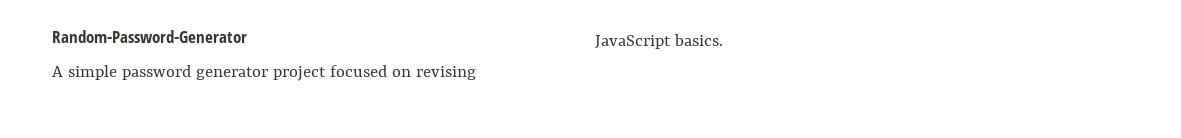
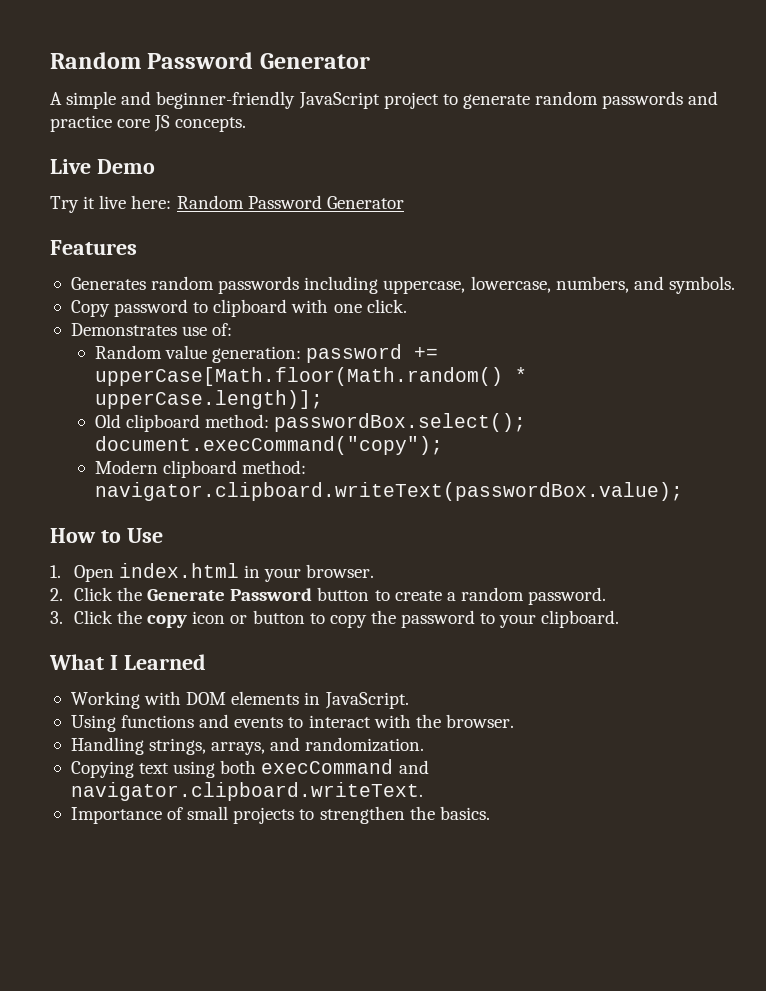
[52,30,247,43] Random-Password-Generator -> [50,52,370,69] Random Password Generator
[121,65,476,81] [595,35,671,49] password generator project focused on revising JavaScript -> [121,91,719,109] [50,115,247,132] [50,159,155,174] [50,195,404,213] [50,240,137,255] [70,276,735,294] [70,299,407,317] [70,323,233,336] [94,344,439,363] [94,367,527,386] [94,390,323,409] [94,413,527,432] [94,436,443,455] [94,460,307,478] [94,482,683,501] [50,528,163,543] [50,563,375,582] [50,587,607,605] [50,610,620,628] [49,654,206,670] [70,691,409,709] [70,714,514,732] [70,737,425,755] [70,759,429,778] [70,782,423,801] [70,806,435,824] and beginner-friendly JavaScript project to generate random passwords and practice core JS concepts. // Live Demo // Try it live here: Random Password Generator // Features // Generates random passwords including uppercase, lowercase, numbers, and symbols. // Copy password to clipboard with one click. // Demonstrates use of: // Random value generation: password += upperCase[Math.floor(Math.random() * upperCase.length)]; // Old clipboard method: passwordBox.select(); document.execCommand("copy"); // Modern clipboard method: navigator.clipboard.writeText(passwordBox.value); // How to Use // 1. Open index.html in your browser. // 2. Click the Generate Password button to create a random password. // 3. Click the copy icon or button to copy the password to your clipboard. // What I Learned // Working with DOM elements in JavaScript. // Using functions and events to interact with the browser. // Handling strings, arrays, and randomization. // Copying text using both execCommand and navigator.clipboard.writeText. // Importance of small projects to strengthen the

